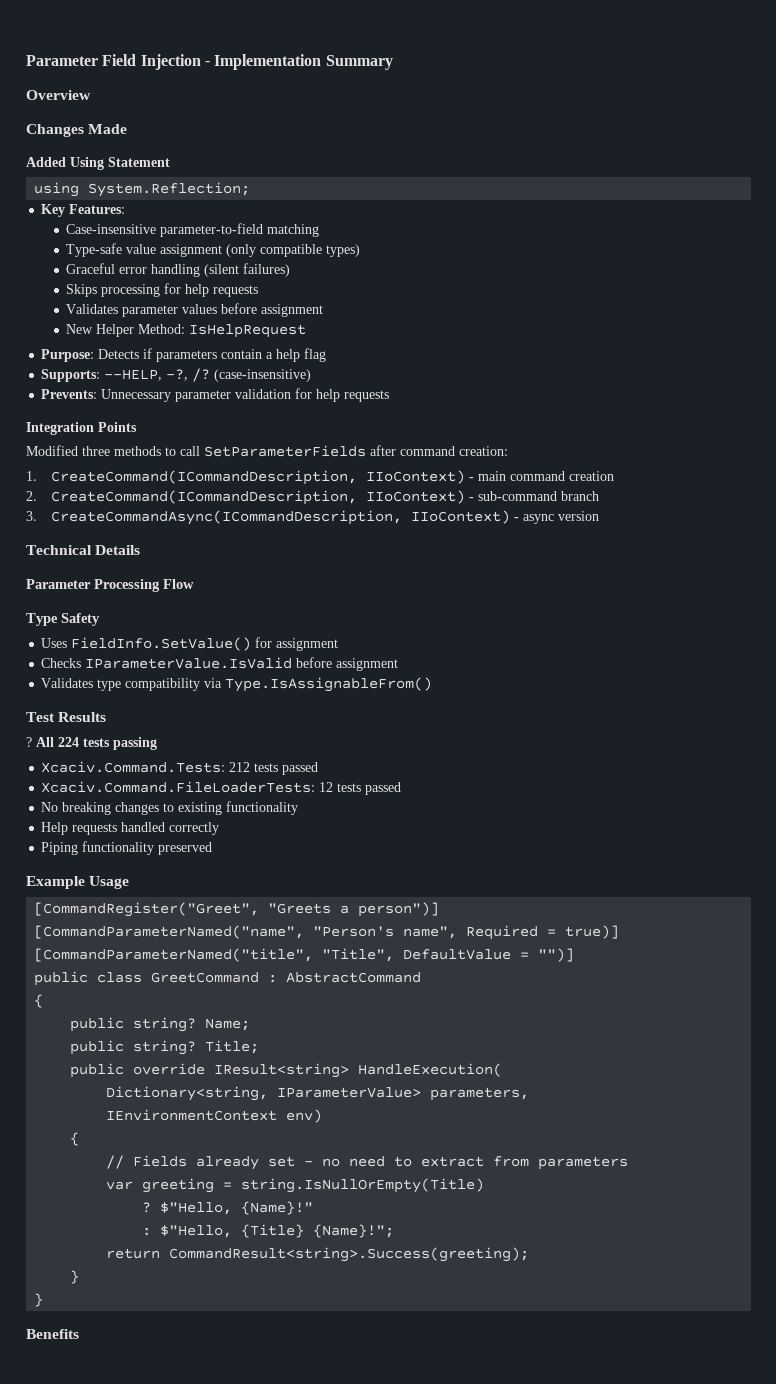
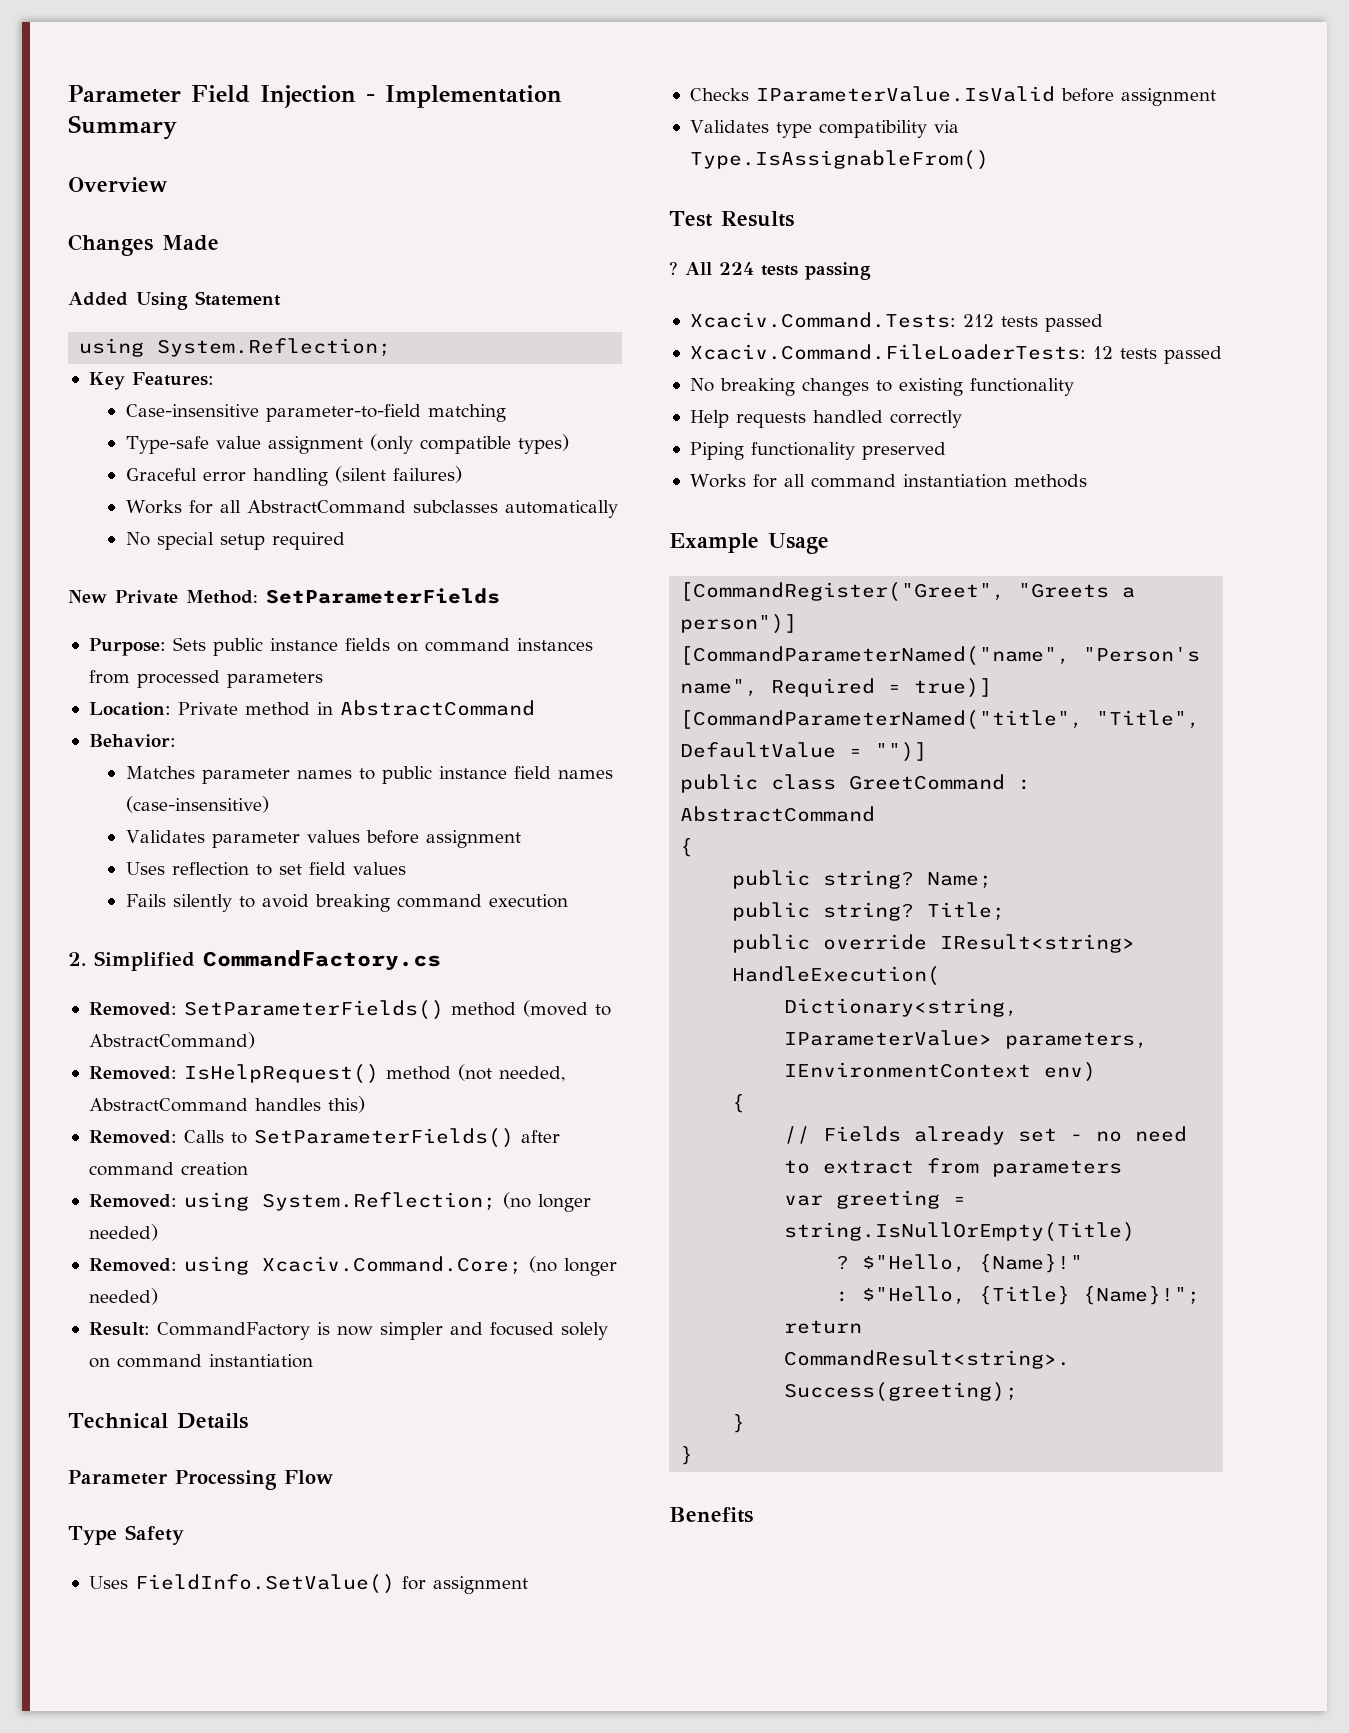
[66,283,259,297] Skips processing for help requests -> [125,500,618,518] [125,532,345,550] [68,588,500,604] [88,637,593,656] [88,670,323,688] [88,700,535,716] [88,734,176,747] [125,766,613,784] [125,796,269,813] Works for all AbstractCommand subclasses automatically // No special setup required // New Private Method: SetParameterFields // Purpose: Sets public instance fields on command instances from processed parameters // Location: Private method in AbstractCommand // Behavior: // Matches parameter names to public instance field names (case-insensitive)
[66,324,307,338] [41,348,327,362] [41,368,312,382] [41,388,390,402] [26,422,137,435] [26,445,508,457] [26,470,614,485] [26,490,599,505] [26,510,599,525] New Helper Method: IsHelpRequest // Purpose: Detects if parameters contain a help flag // Supports: --HELP, -?, /? (case-insensitive) // Prevents: Unnecessary parameter validation for help requests // Integration Points // Modified three methods to call SetParameterFields after command creation: // 1. CreateCommand(ICommandDescription, IIoContext) - main command creation // 2. CreateCommand(ICommandDescription, IIoContext) - sub-command branch // 3. CreateCommandAsync(ICommandDescription, IIoContext) - async version -> [125,862,406,876] [125,894,568,912] [68,950,441,971] [88,1000,611,1020] [88,1032,255,1049] [88,1064,565,1084] [88,1096,365,1113] [88,1128,560,1148] [88,1162,248,1176] [88,1192,591,1212] [88,1224,158,1241] [88,1256,617,1276] [88,1288,158,1305] [88,1322,608,1340] [88,1354,313,1368] Uses reflection to set field values // Fails silently to avoid breaking command execution // 2. Simplified CommandFactory.cs // Removed: SetParameterFields() method (moved to AbstractCommand) // Removed: IsHelpRequest() method (not needed, AbstractCommand handles this) // Removed: Calls to SetParameterFields() after command creation // Removed: using System.Reflection; (no longer needed) // Removed: using Xcaciv.Command.Core; (no longer needed) // Result: CommandFactory is now simpler and focused solely on command instantiation
(213, 848) none -> [689,474,1087,488] // Works for all command instantiation methods

